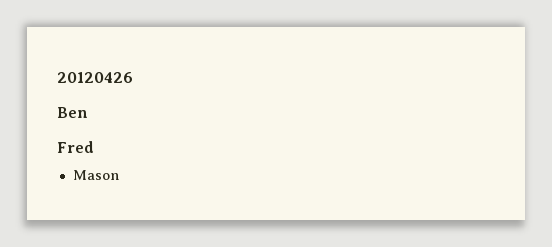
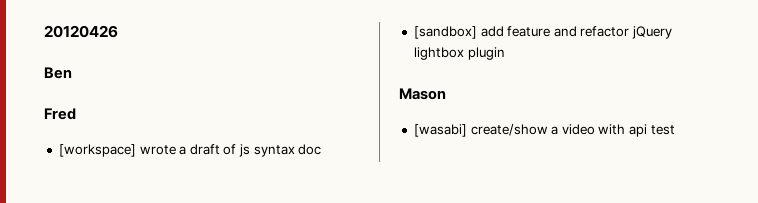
[72,170,119,180] Mason -> [58,144,322,157] [413,26,673,39] [413,47,505,60] [399,88,446,100] [413,124,675,137] [workspace] wrote a draft of js syntax doc // [sandbox] add feature and refactor jQuery lightbox plugin // Mason // [wasabi] create/show a video with api test

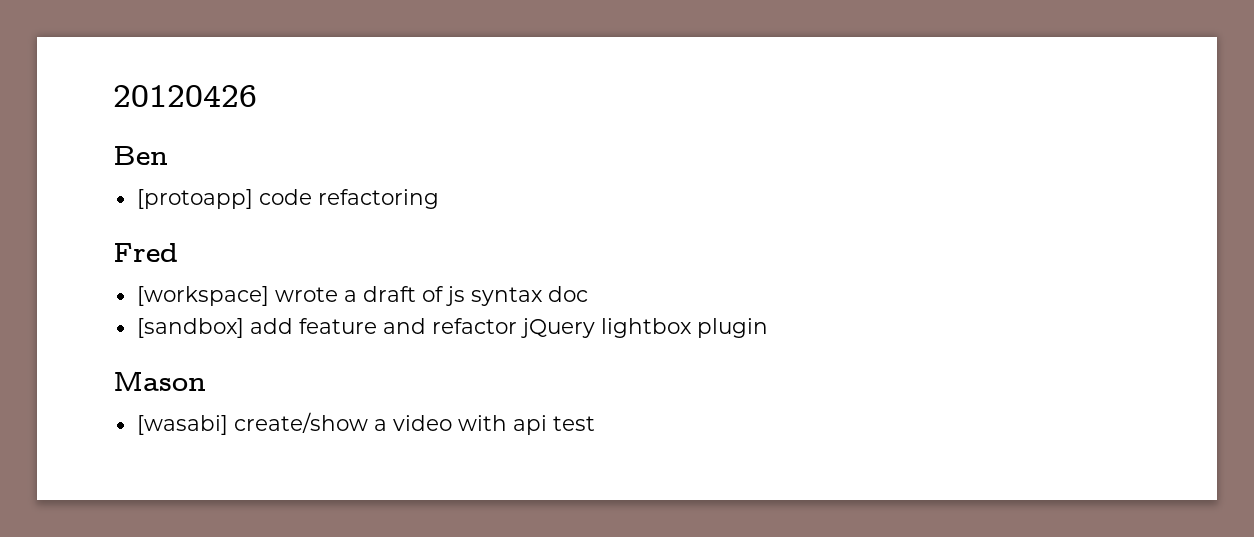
(72, 73) none -> [136,189,439,209] // [protoapp] code refactoring

